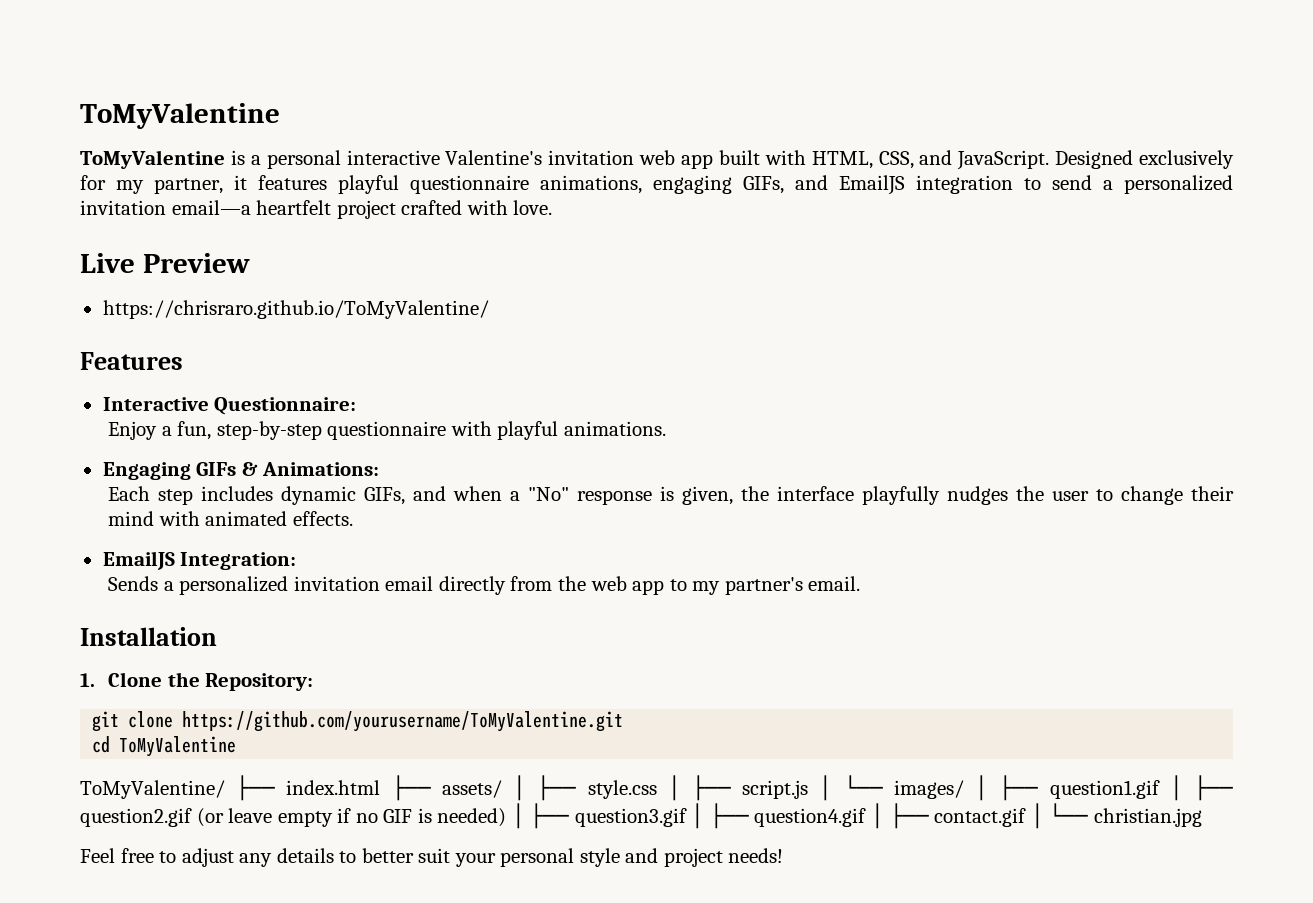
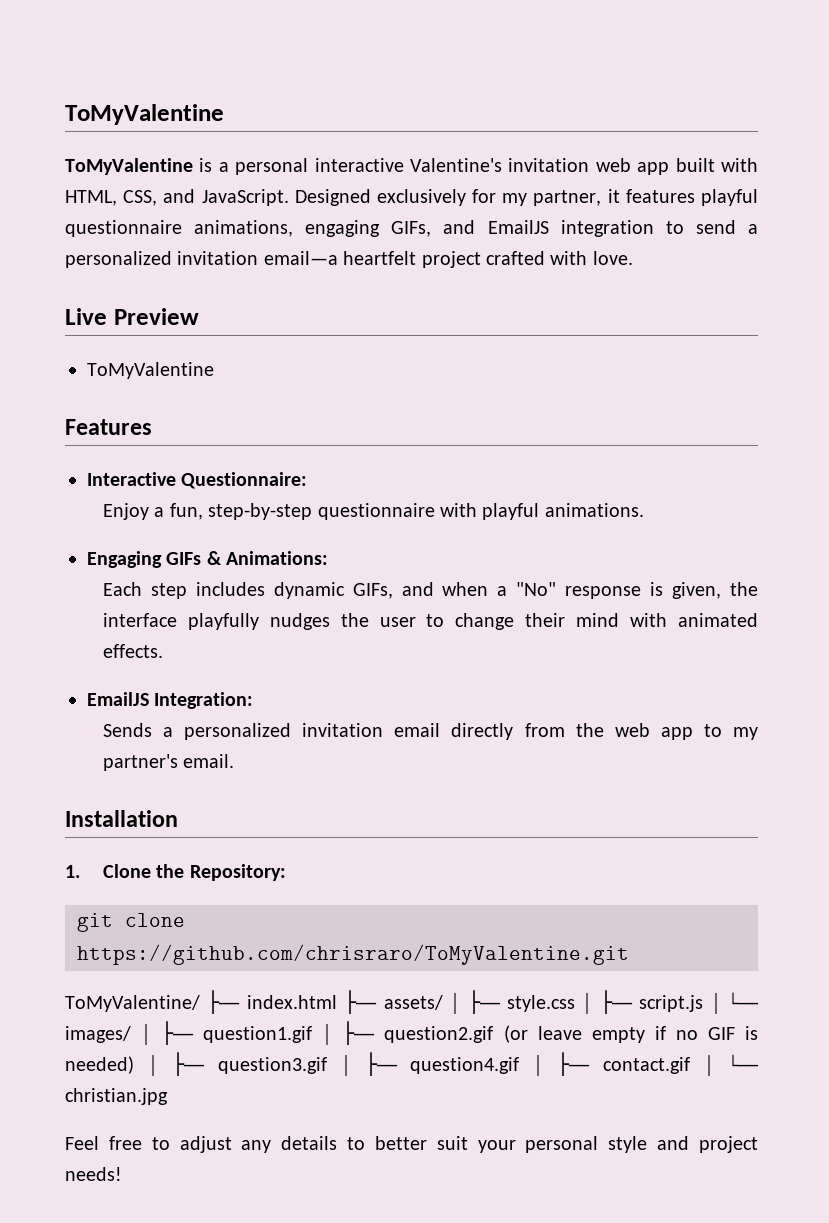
[102,300,489,319] https://chrisraro.github.io/ToMyValentine/ -> [87,362,214,379] ToMyValentine
[182,711,624,732] [92,736,237,757] https://github.com/yourusername/ToMyValentine.git // cd ToMyValentine -> [77,944,629,965] https://github.com/chrisraro/ToMyValentine.git

